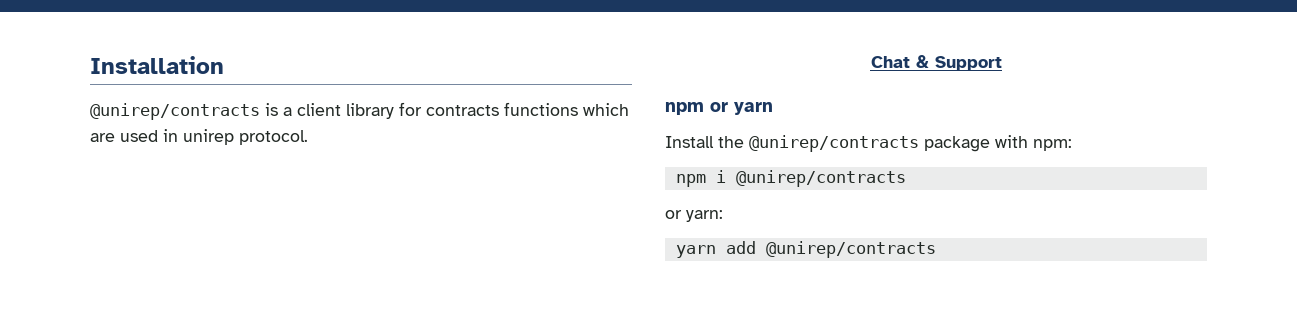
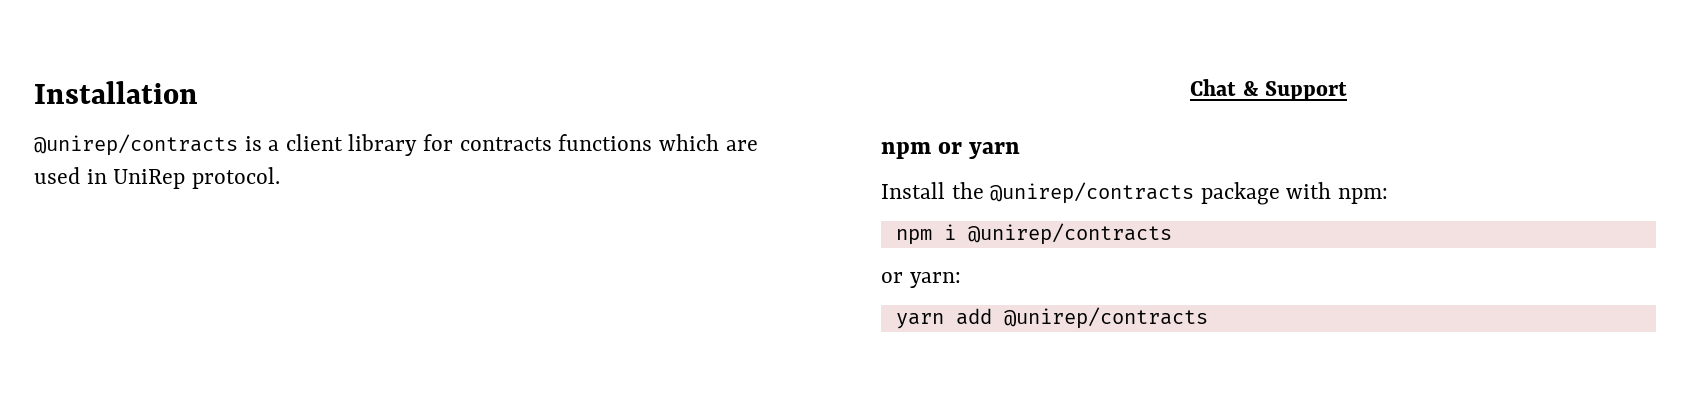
[183,129,234,145] unirep -> [113,169,186,189] UniRep

